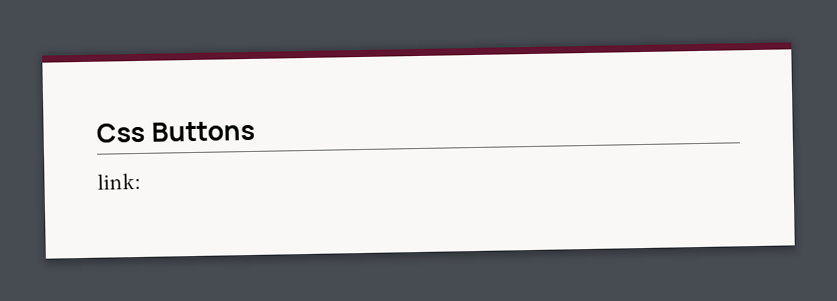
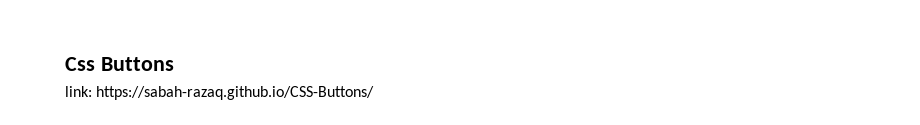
(141, 181) none -> [96,86,375,100] https://sabah-razaq.github.io/CSS-Buttons/

